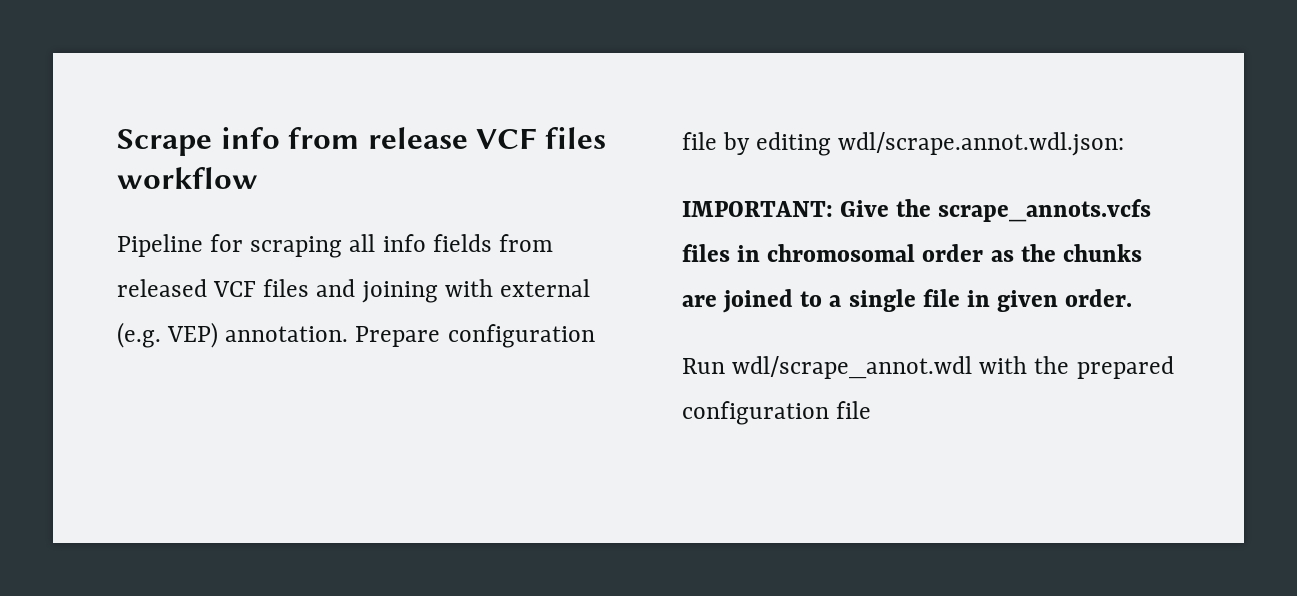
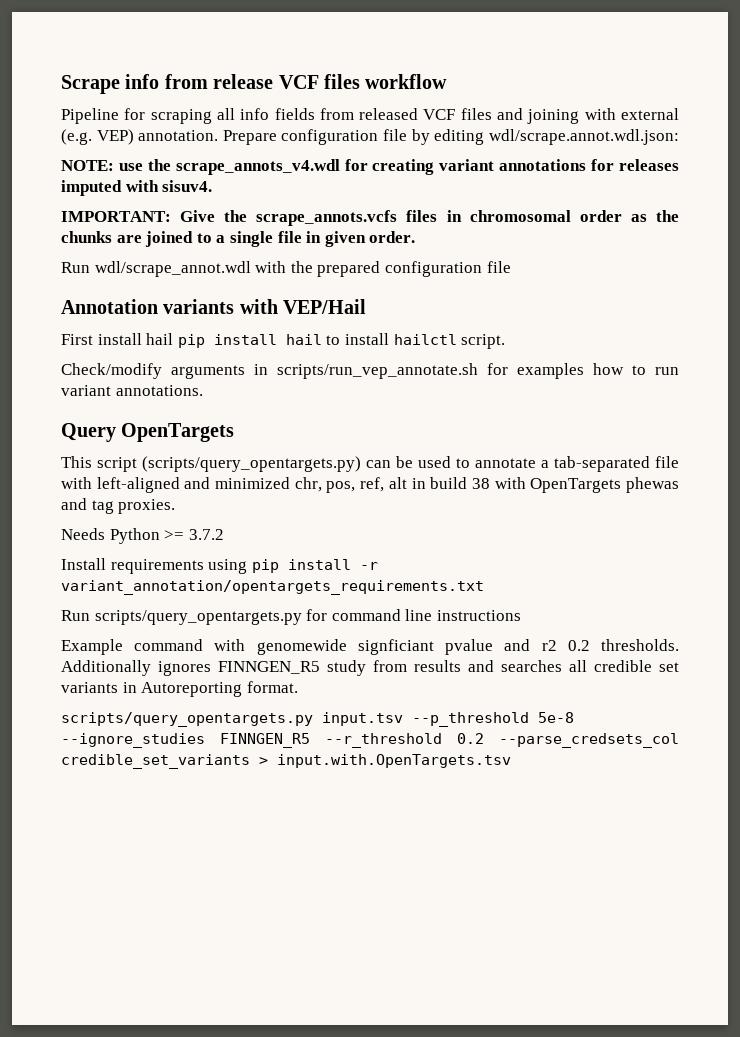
(1125, 144) none -> [61,159,679,175] [61,180,213,196] // NOTE: use the scrape_annots_v4.wdl for creating variant annotations for releases imputed with sisuv4.
(872, 410) none -> [61,299,367,314] [61,333,506,349] [61,363,679,379] [61,385,203,396] [61,423,235,442] [61,456,679,472] [61,477,679,493] [61,498,176,514] [61,528,224,544] [61,558,378,574] [61,580,484,595] [61,609,521,625] [61,639,679,655] [61,660,679,676] [61,681,298,697] [61,712,574,727] [61,733,679,748] [61,754,511,769] // Annotation variants with VEP/Hail // First install hail pip install hail to install hailctl script. // Check/modify arguments in scripts/run_vep_annotate.sh for examples how to run variant annotations. // Query OpenTargets // This script (scripts/query_opentargets.py) can be used to annotate a tab-separated file with left-aligned and minimized chr, pos, ref, alt in build 38 with OpenTargets phewas and tag proxies. // Needs Python >= 3.7.2 // Install requirements using pip install -r variant_annotation/opentargets_requirements.txt // Run scripts/query_opentargets.py for command line instructions // Example command with genomewide signficiant pvalue and r2 0.2 thresholds. Additionally ignores FINNGEN_R5 study from results and searches all credible set variants in Autoreporting format. // scripts/query_opentargets.py input.tsv --p_threshold 5e-8 --ignore_studies FINNGEN_R5 --r_threshold 0.2 --parse_credsets_col credible_set_variants > input.with.OpenTargets.tsv

